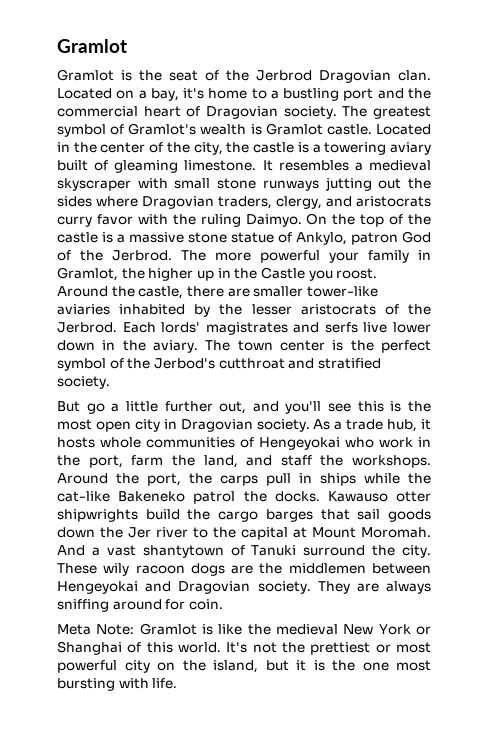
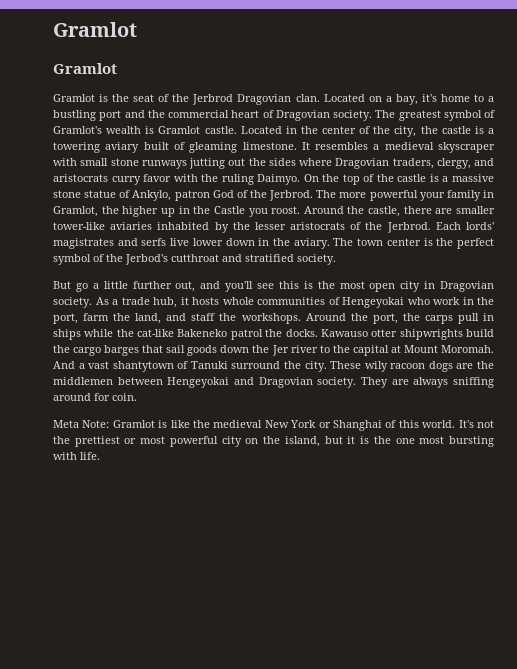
[57,39,127,53] [57,69,114,81] Gramlot // Gramlot -> [53,22,137,37] [53,63,117,74] [53,94,95,102] Gramlot // Gramlot // Gramlot

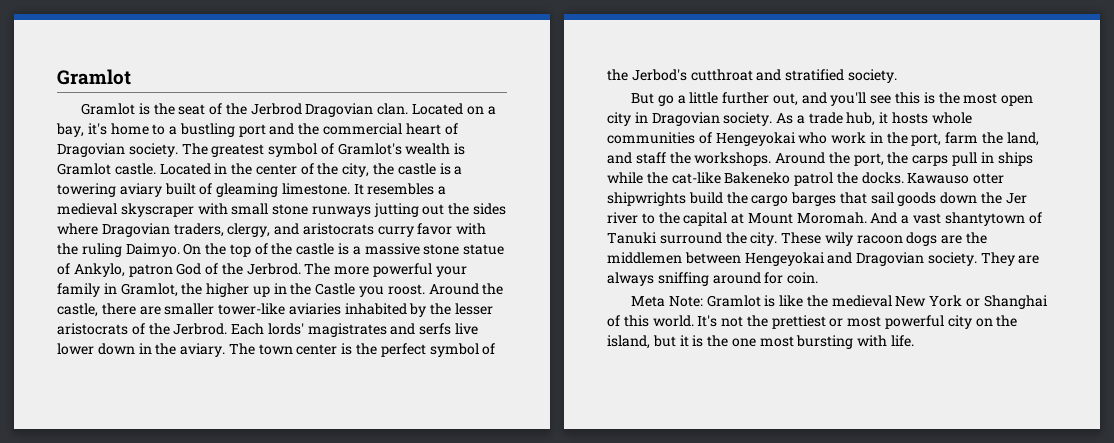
[53,22,137,37] [53,63,117,74] [53,94,95,102] Gramlot // Gramlot // Gramlot -> [57,69,131,85] [80,103,135,115] Gramlot // Gramlot

